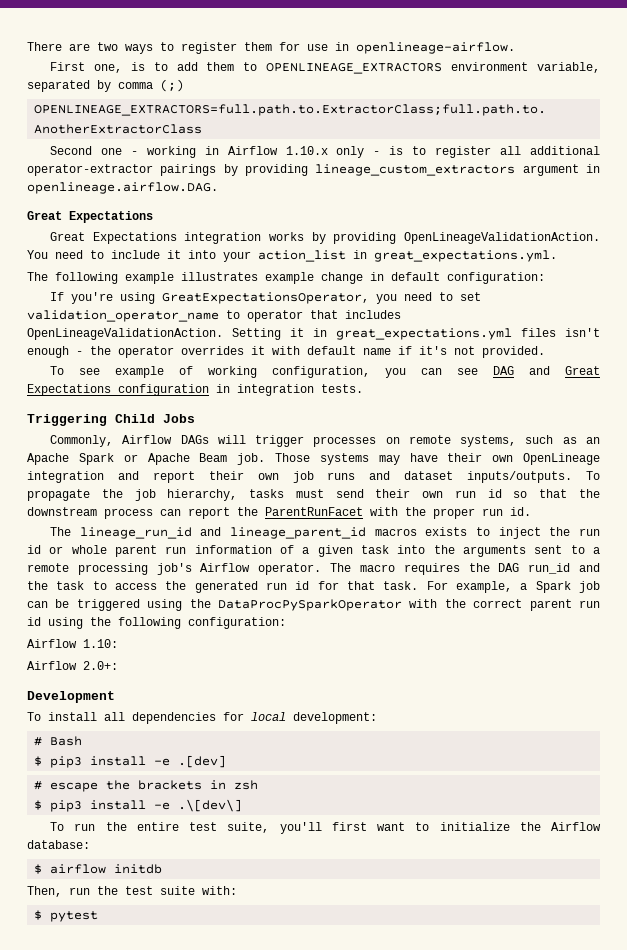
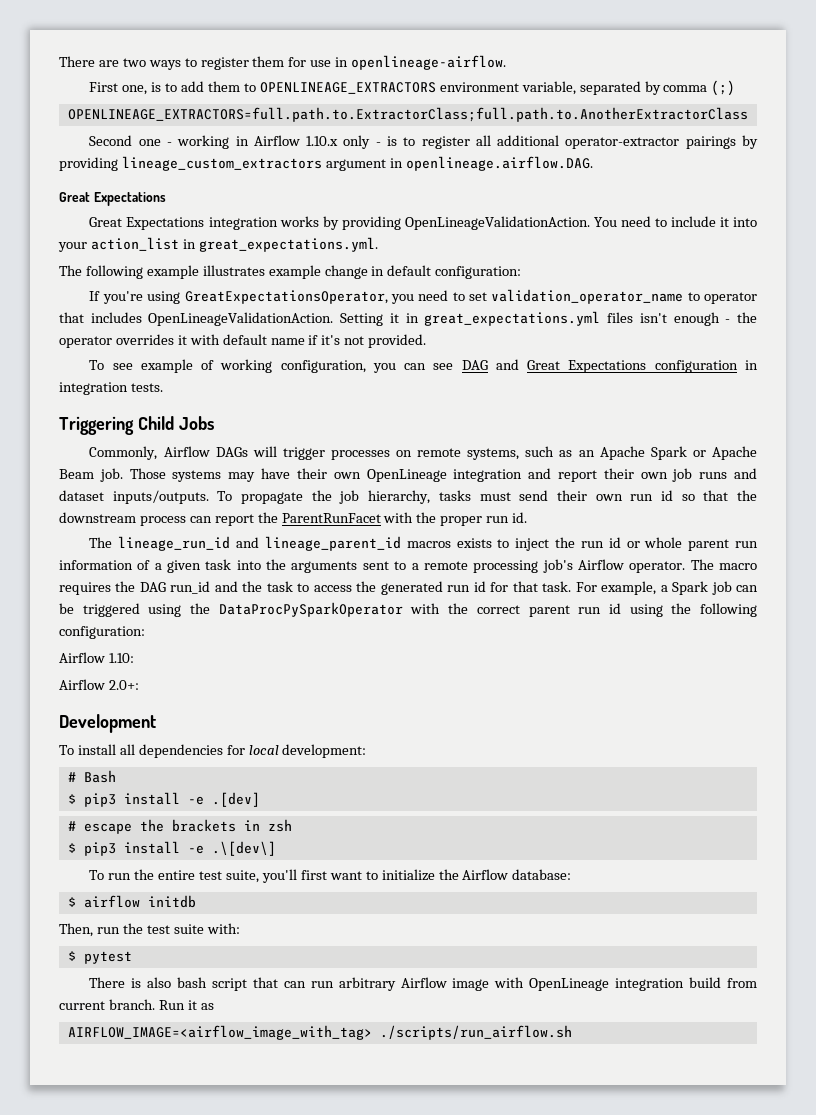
(99, 916) none -> [89,977,757,991] [59,999,214,1010] [67,1025,572,1040] // There is also bash script that can run arbitrary Airflow image with OpenLineage integration build from current branch. Run it as // AIRFLOW_IMAGE=<airflow_image_with_tag> ./scripts/run_airflow.sh

